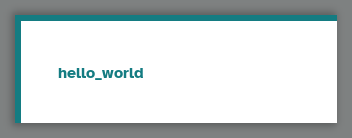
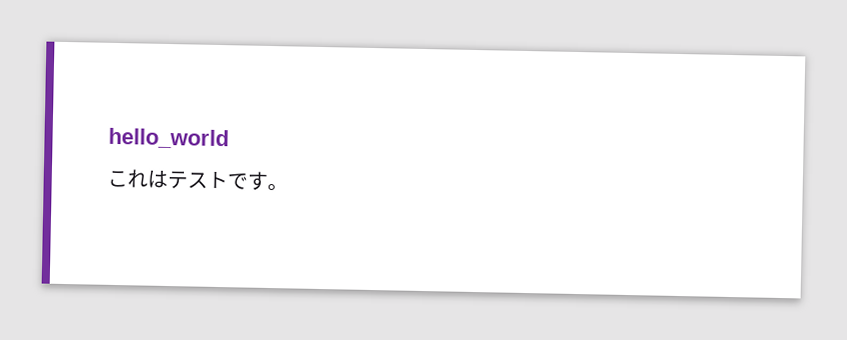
(144, 74) none -> [107,169,288,192] // これはテストです。

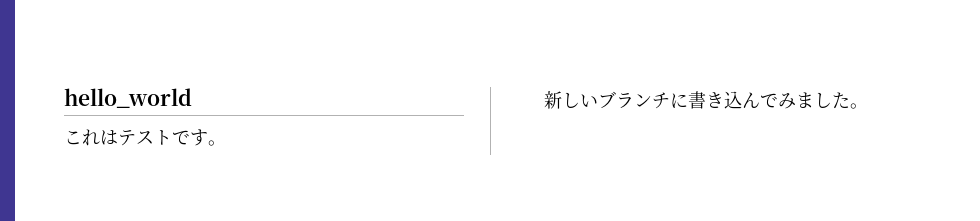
(288, 187) none -> [543,91,868,109] // 新しいブランチに書き込んでみました。

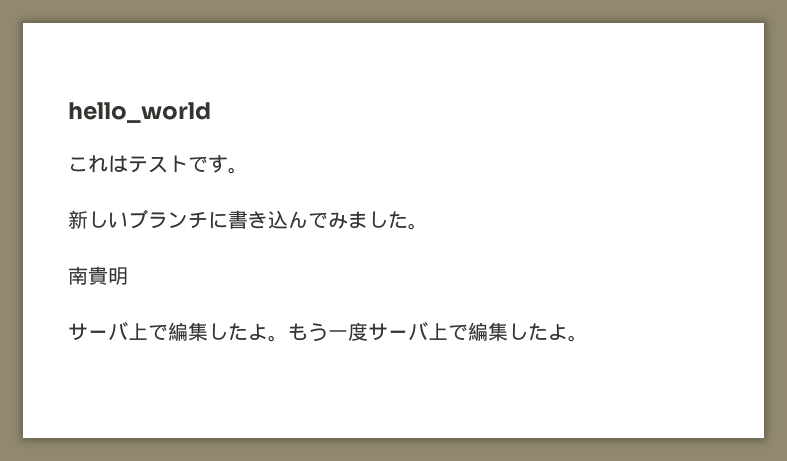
(868, 106) none -> [68,266,128,285] [68,321,588,342] // 南貴明 // サーバ上で編集したよ。もう一度サーバ上で編集したよ。

